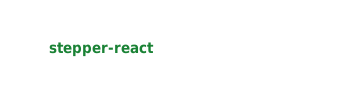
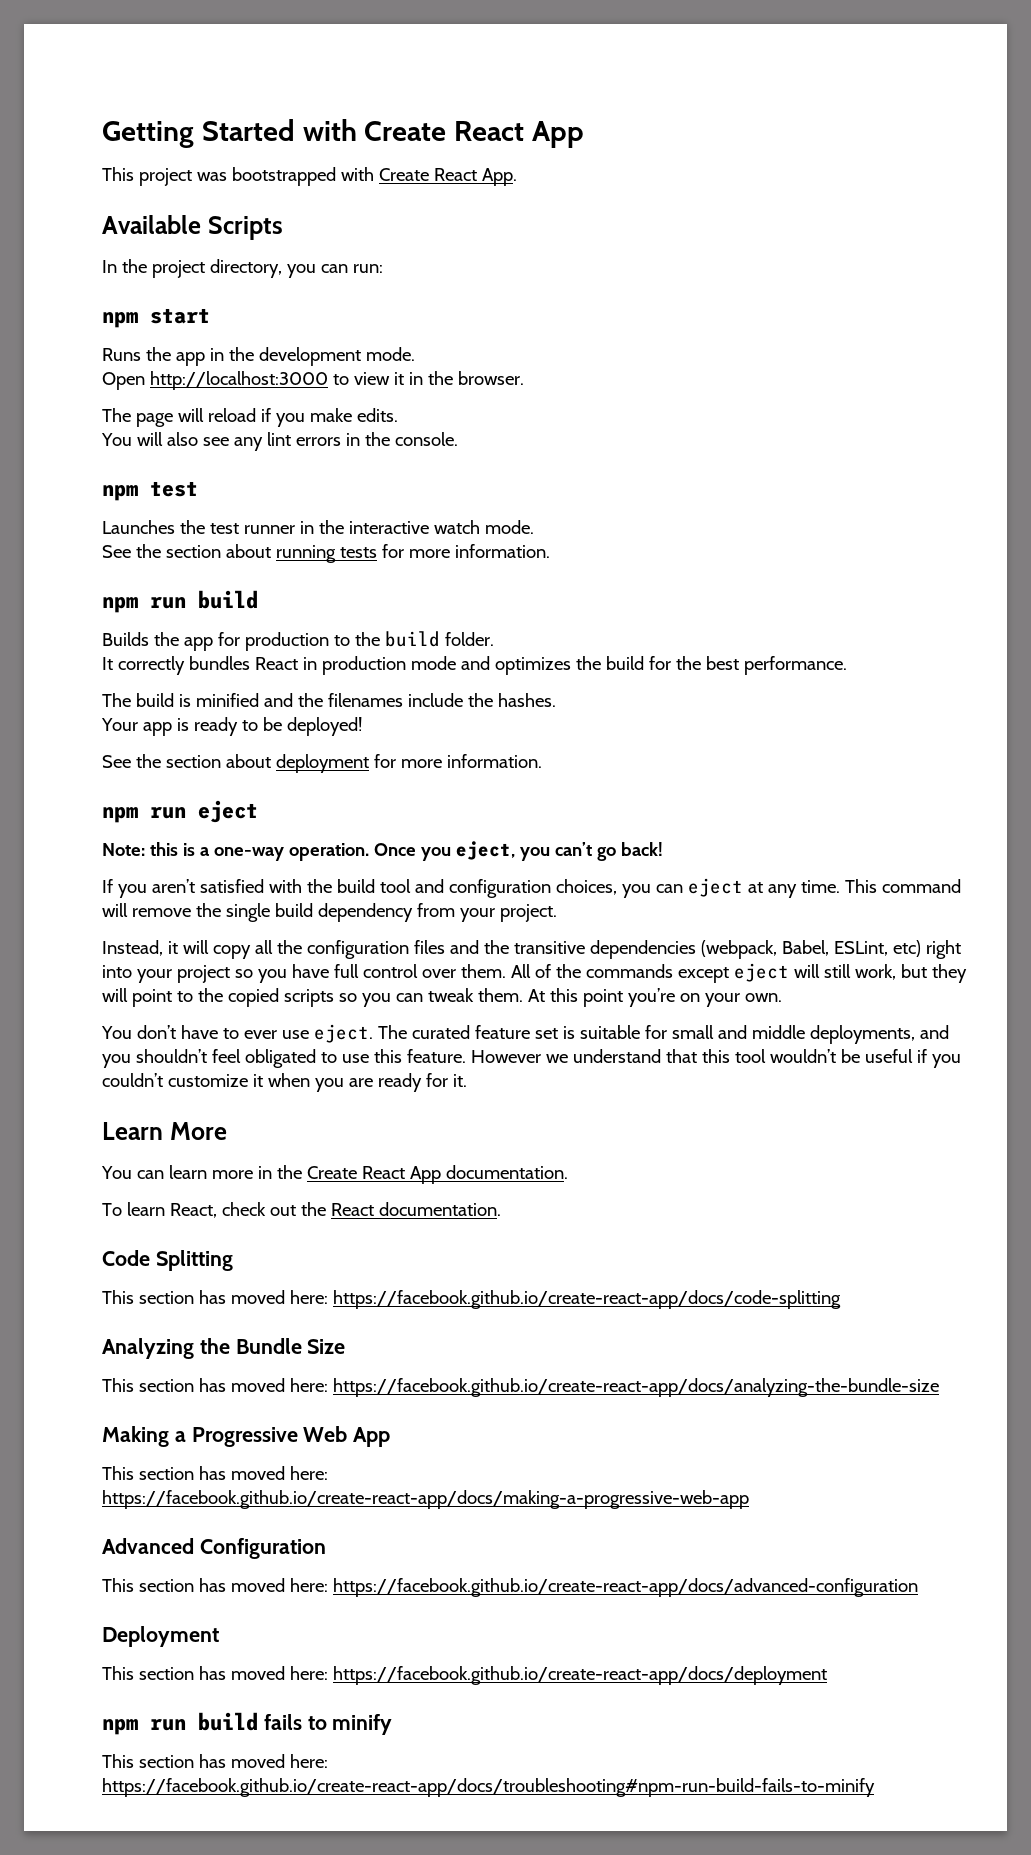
[49,42,154,57] stepper-react -> [102,119,585,148] [102,167,517,186] [102,215,283,240] [102,259,383,278] [102,308,210,328] [102,347,415,366] [102,371,524,390] [102,408,398,427] [101,432,458,451] [102,481,198,501] [102,520,534,534] [102,544,550,563] [102,590,258,613] [102,631,494,651] [102,656,847,675] [102,693,556,707] [101,717,362,736] [102,754,542,773] [102,800,258,823] [102,841,663,861] [102,878,961,898] [102,903,557,922] [102,940,961,959] [102,963,967,983] [102,988,782,1007] [101,1024,949,1044] [102,1049,961,1068] [102,1073,467,1092] [102,1122,227,1140] [101,1165,568,1184] [102,1202,501,1218] [102,1250,233,1271] [102,1290,841,1309] [102,1338,346,1359] [102,1378,939,1397] [102,1426,391,1447] [102,1466,328,1480] [102,1490,749,1509] [102,1538,326,1559] [102,1578,918,1597] [102,1626,219,1647] [102,1666,827,1685] [102,1712,393,1735] [102,1754,328,1768] [102,1778,875,1797] Getting Started with Create React App // This project was bootstrapped with Create React App. // Available Scripts // In the project directory, you can run: // npm start // Runs the app in the development mode. // Open http://localhost:3000 to view it in the browser. // The page will reload if you make edits. // You will also see any lint errors in the console. // npm test // Launches the test runner in the interactive watch mode. // See the section about running tests for more information. // npm run build // Builds the app for production to the build folder. // It correctly bundles React in production mode and optimizes the build for the best performance. // The build is minified and the filenames include the hashes. // Your app is ready to be deployed! // See the section about deployment for more information. // npm run eject // Note: this is a one-way operation. Once you eject, you can’t go back! // If you aren’t satisfied with the build tool and configuration choices, you can eject at any time. This command will remove the single build dependency from your project. // Instead, it will copy all the configuration files and the transitive dependencies (webpack, Babel, ESLint, etc) right into your project so you have full control over them. All of the commands except eject will still work, but they will point to the copied scripts so you can tweak them. At this point you’re on your own. // You don’t have to ever use eject. The curated feature set is suitable for small and middle deployments, and you shouldn’t feel obligated to use this feature. However we understand that this tool wouldn’t be useful if you couldn’t customize it when you are ready for it. // Learn More // You can learn more in the Create React App documentation. // To learn React, check out the React documentation. // Code Splitting // This section has moved here: https://facebook.github.io/create-react-app/docs/code-splitting // Analyzing the Bundle Size // This section has moved here: https://facebook.github.io/create-react-app/docs/analyzing-the-bundle-size // Making a Progressive Web App // This section has moved here: https://facebook.github.io/create-react-app/docs/making-a-progressive-web-app // Advanced Configuration // This section has moved here: https://facebook.github.io/create-react-app/docs/advanced-configuration // Deployment // This section has moved here: https://facebook.github.io/create-react-app/docs/deployment // npm run build fails to minify // This section has moved here: https://facebook.github.io/create-react-app/docs/troubleshooting#npm-run-build-fails-to-minify

